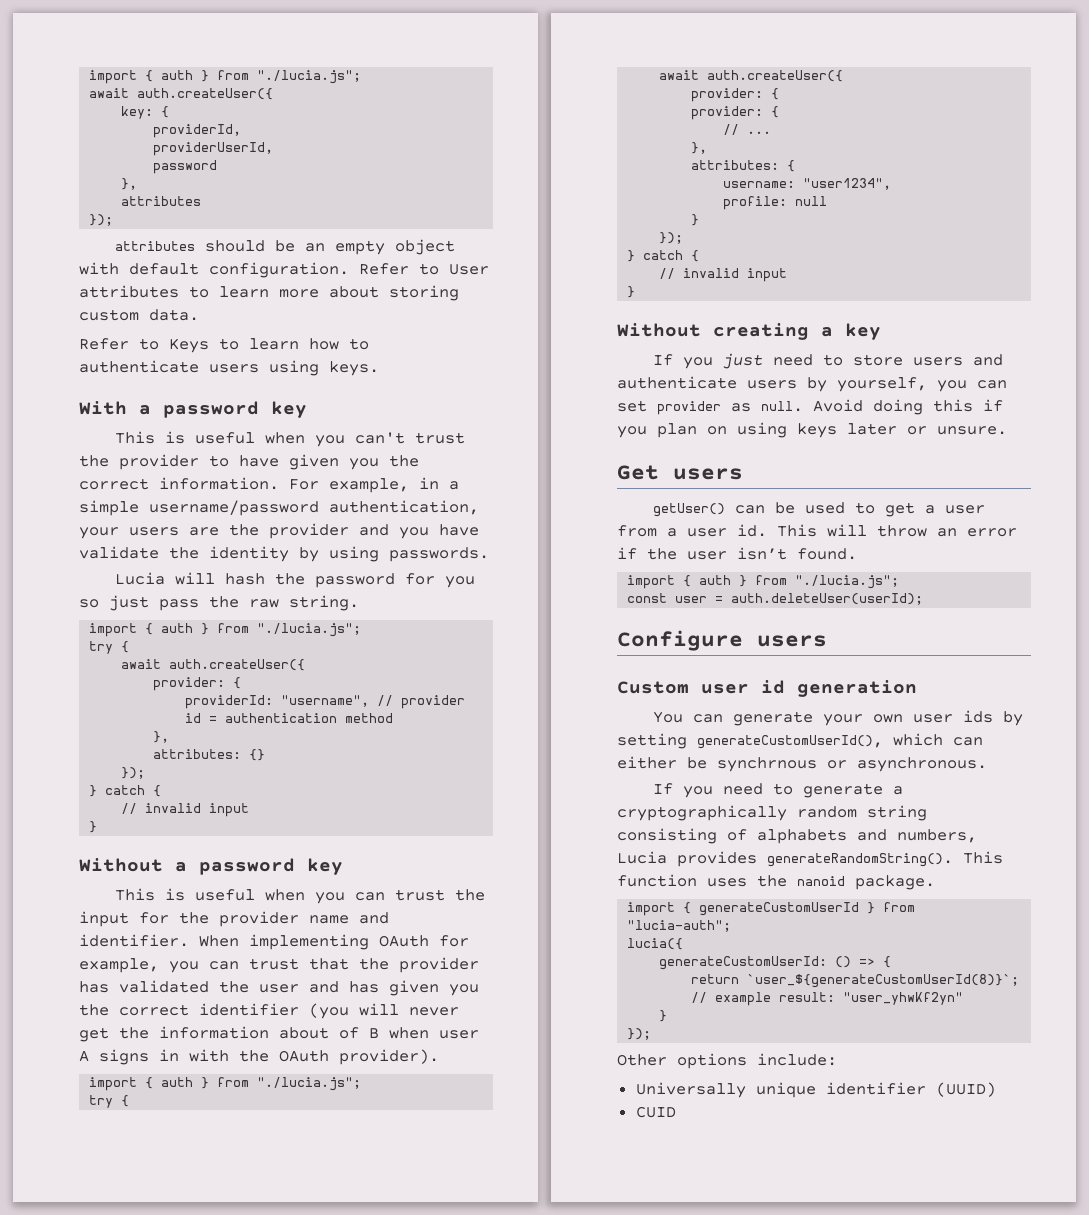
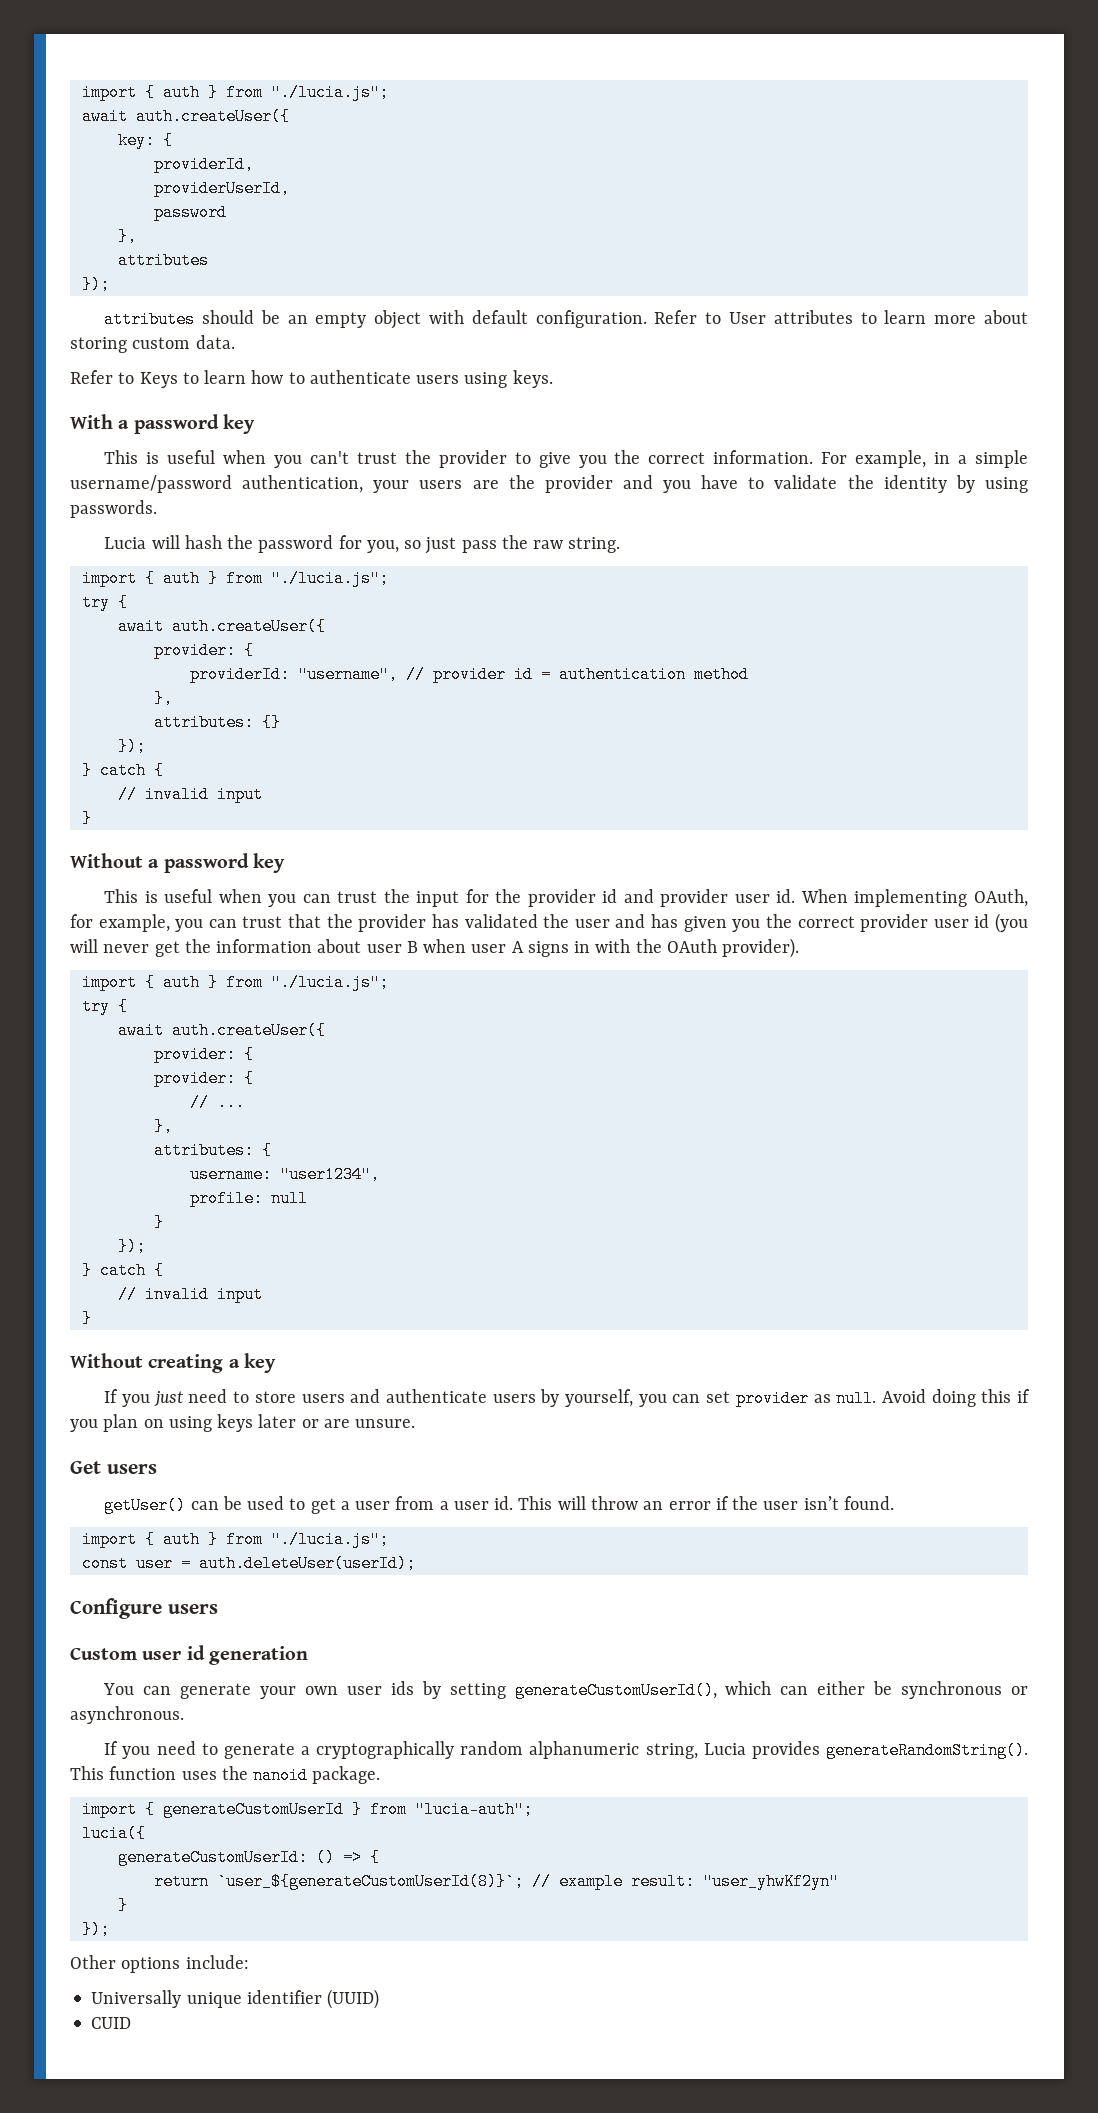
[239,454,339,470] have given -> [538,452,571,468] give
(479, 530) none -> [748,477,765,489] to
[444,576,475,588] you -> [366,540,399,553] you,
[309,912,389,924] [79,934,189,947] name and identifier. -> [602,889,796,907] id and provider user id.
[379,935,429,947] OAuth -> [973,889,1028,907] OAuth,
[199,1003,299,1016] identifier -> [860,914,990,932] provider user id
[339,1027,359,1039] of -> [366,944,402,953] user
(927, 430) none -> [323,1419,350,1428] are
[717,757,817,772] synchrnous -> [901,1681,1003,1699] synchronous
[867,805,927,821] [617,828,977,844] string consisting of alphabets and numbers, -> [529,1741,698,1759] alphanumeric string,

